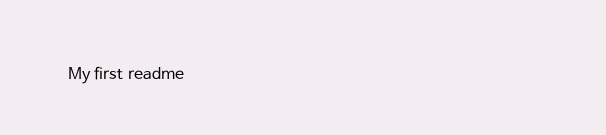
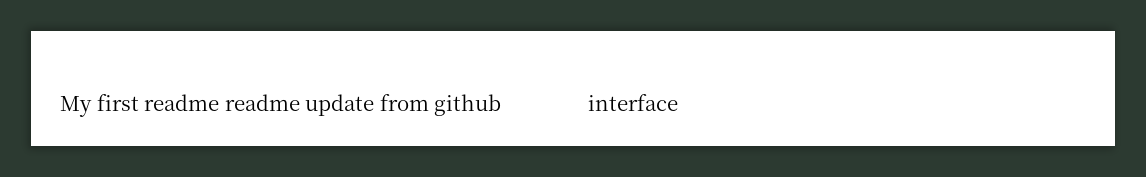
(184, 73) none -> [224,94,678,116] readme update from github interface

